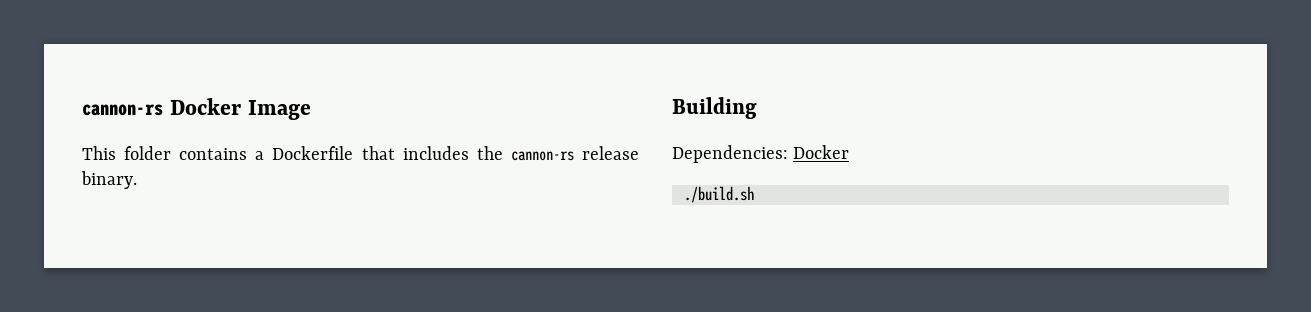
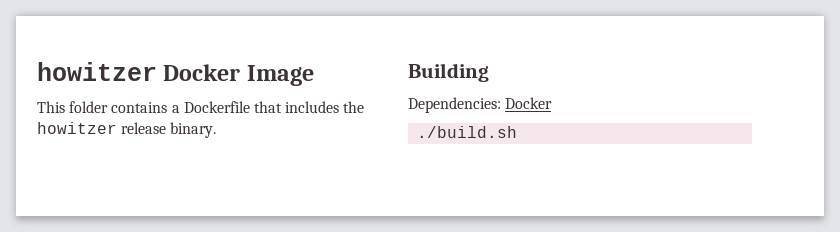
[82,104,163,116] cannon-rs -> [37,62,157,81] howitzer
[510,151,574,161] cannon-rs -> [37,122,117,134] howitzer

